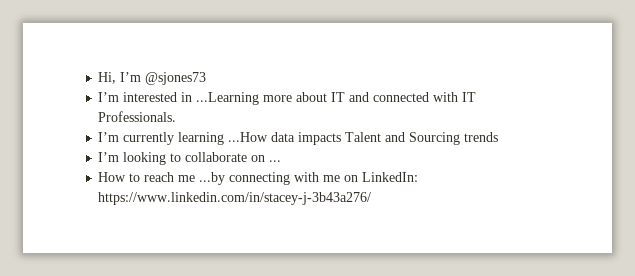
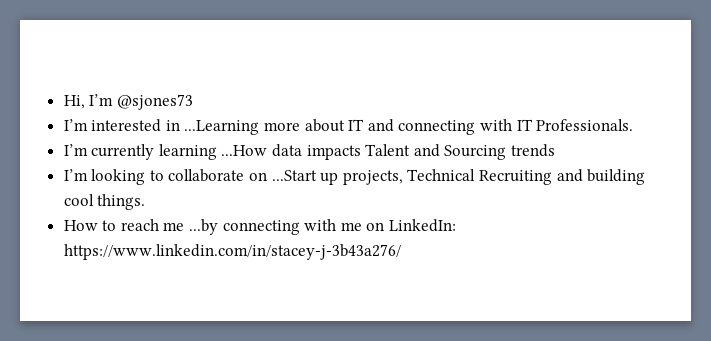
[373,92,430,102] connected -> [398,120,476,135] connecting
[269,160,282,162] ... -> [271,169,646,185] [63,194,146,210] ...Start up projects, Technical Recruiting and building cool things.

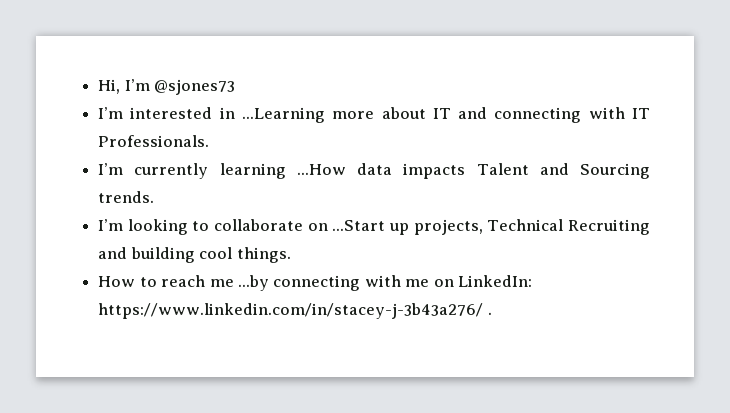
[511,144,556,157] trends -> [98,191,155,203] trends.
(401, 252) none -> [487,312,492,315] .

